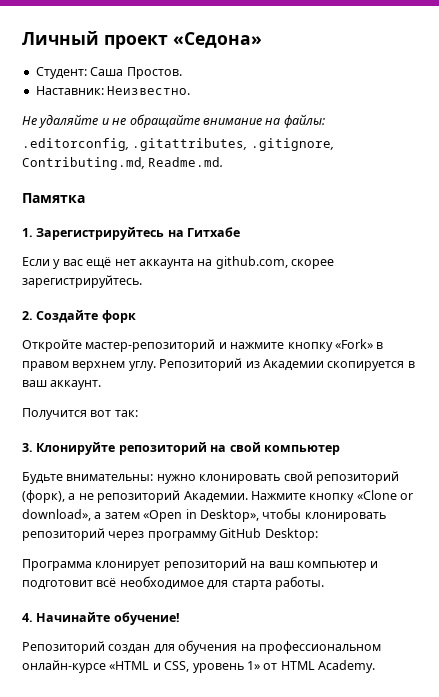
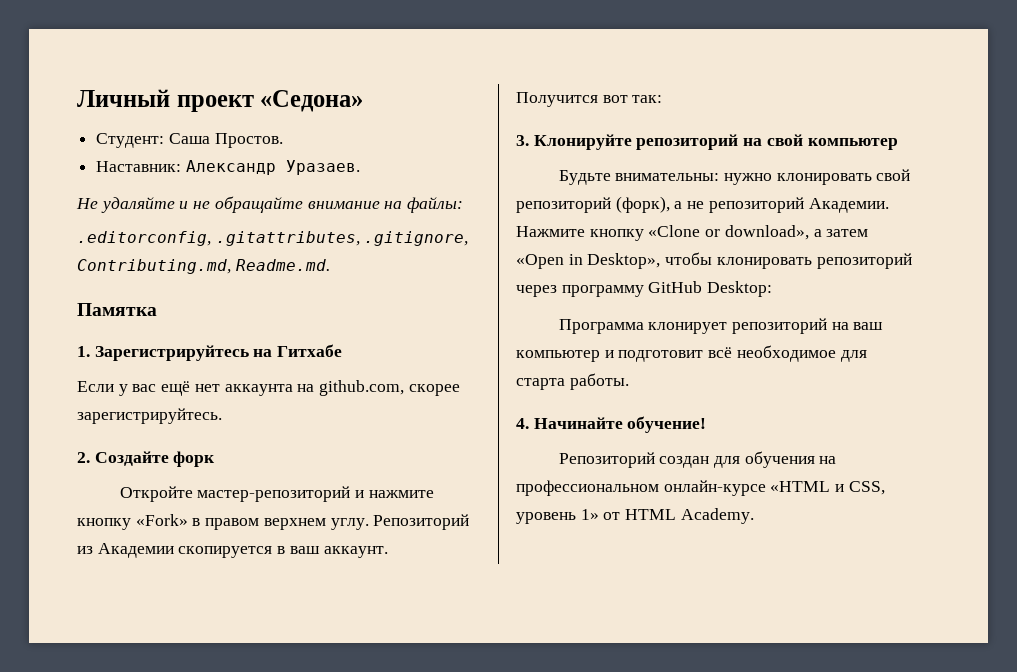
[107,86,191,95] Неизвестно. -> [185,160,360,175] Александр Уразаев.

